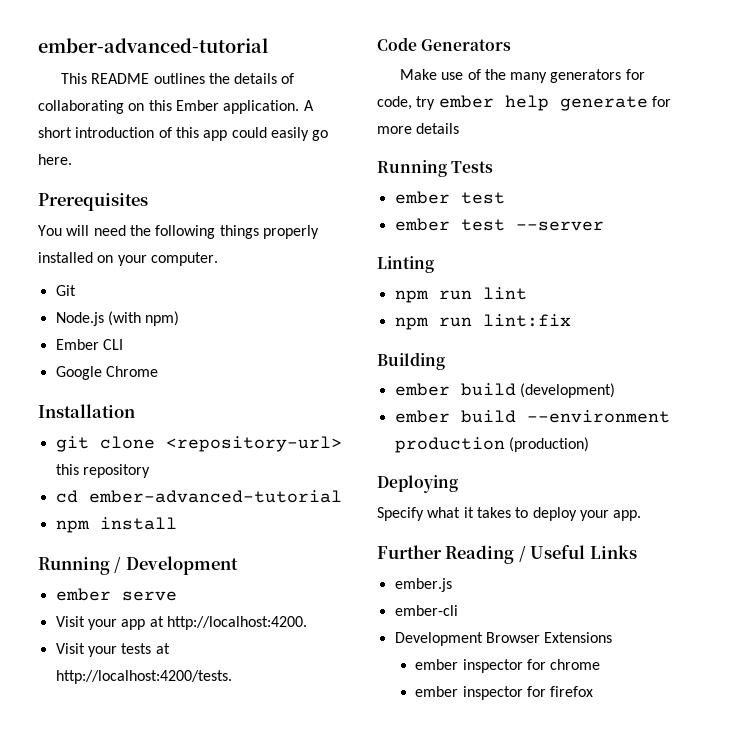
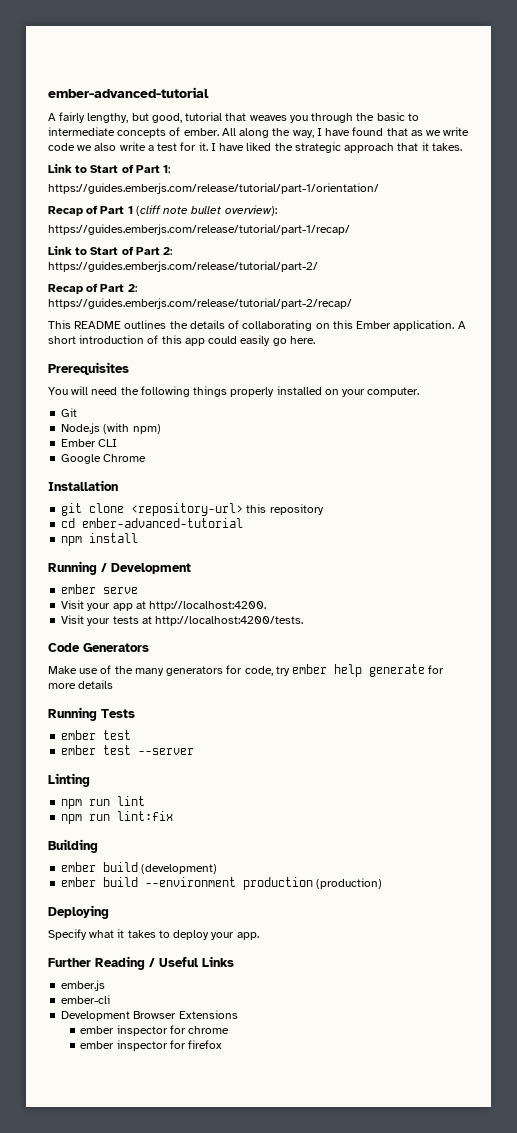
[38,38,268,53] ember-advanced-tutorial -> [48,87,209,98] [48,112,419,123] [48,127,470,138] [48,142,462,153] [48,164,171,173] [48,183,379,194] [48,205,277,216] [48,224,350,235] [48,246,173,255] [48,261,318,272] [48,283,137,294] [48,298,352,309] ember-advanced-tutorial // A fairly lengthy, but good, tutorial that weaves you through the basic to intermediate concepts of ember. All along the way, I have found that as we write code we also write a test for it. I have liked the strategic approach that it takes. // Link to Start of Part 1: // https://guides.emberjs.com/release/tutorial/part-1/orientation/ // Recap of Part 1 (cliff note bullet overview): // https://guides.emberjs.com/release/tutorial/part-1/recap/ // Link to Start of Part 2: // https://guides.emberjs.com/release/tutorial/part-2/ // Recap of Part 2: // https://guides.emberjs.com/release/tutorial/part-2/recap/

